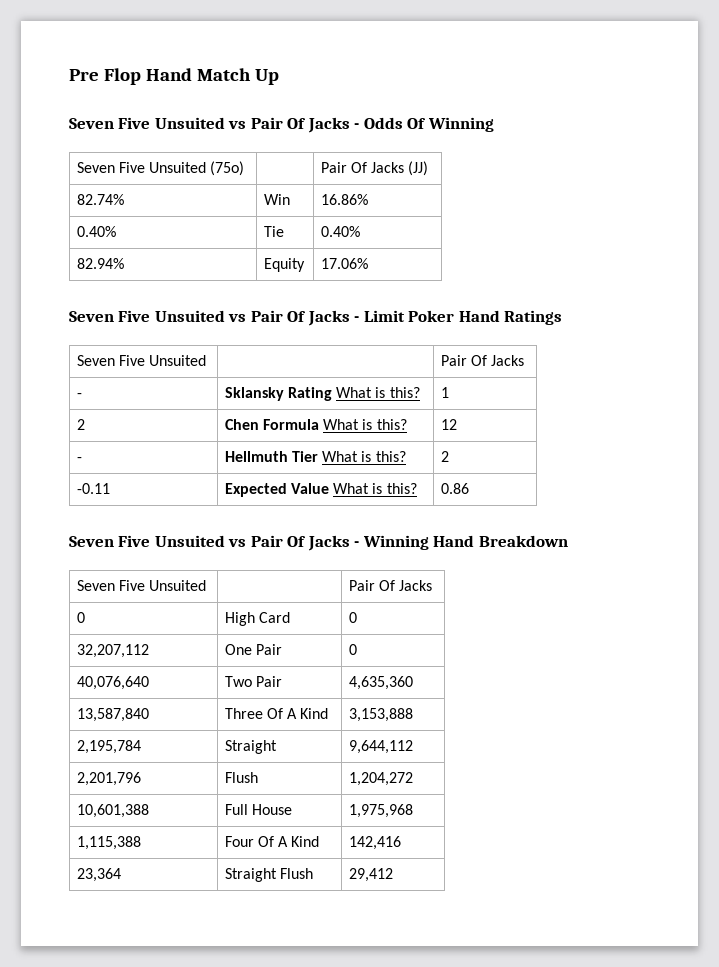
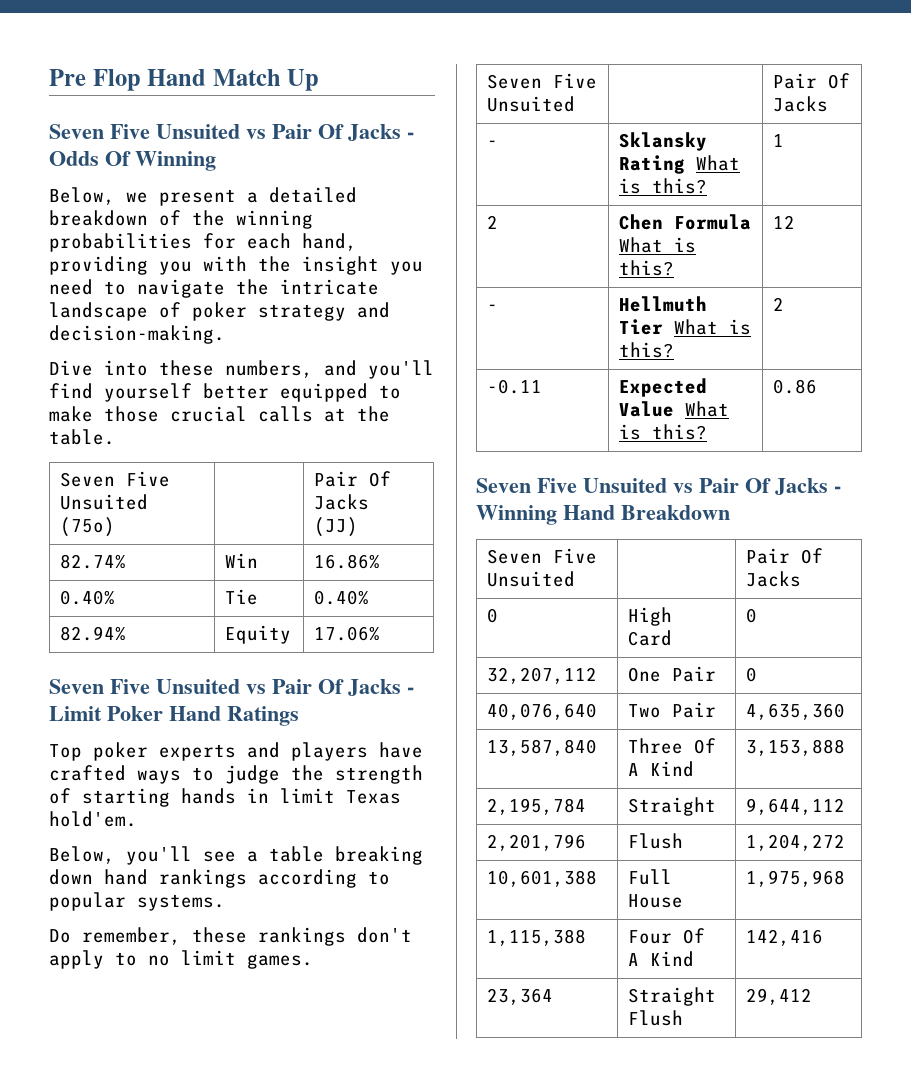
(494, 124) none -> [49,187,357,206] [49,210,313,229] [49,233,357,252] [49,256,423,275] [49,279,379,298] [49,302,390,321] [49,325,225,344] [49,360,434,379] [49,383,401,402] [49,406,390,422] [49,429,115,445] // Below, we present a detailed breakdown of the winning probabilities for each hand, providing you with the insight you need to navigate the intricate landscape of poker strategy and decision-making. // Dive into these numbers, and you'll find yourself better equipped to make those crucial calls at the table.
(563, 317) none -> [49,742,423,761] [49,765,423,784] [49,788,401,807] [49,811,137,827] [49,846,423,865] [49,869,390,888] [49,892,225,911] [49,927,412,946] [49,950,313,969] // Top poker experts and players have crafted ways to judge the strength of starting hands in limit Texas hold'em. // Below, you'll see a table breaking down hand rankings according to popular systems. // Do remember, these rankings don't apply to no limit games.

